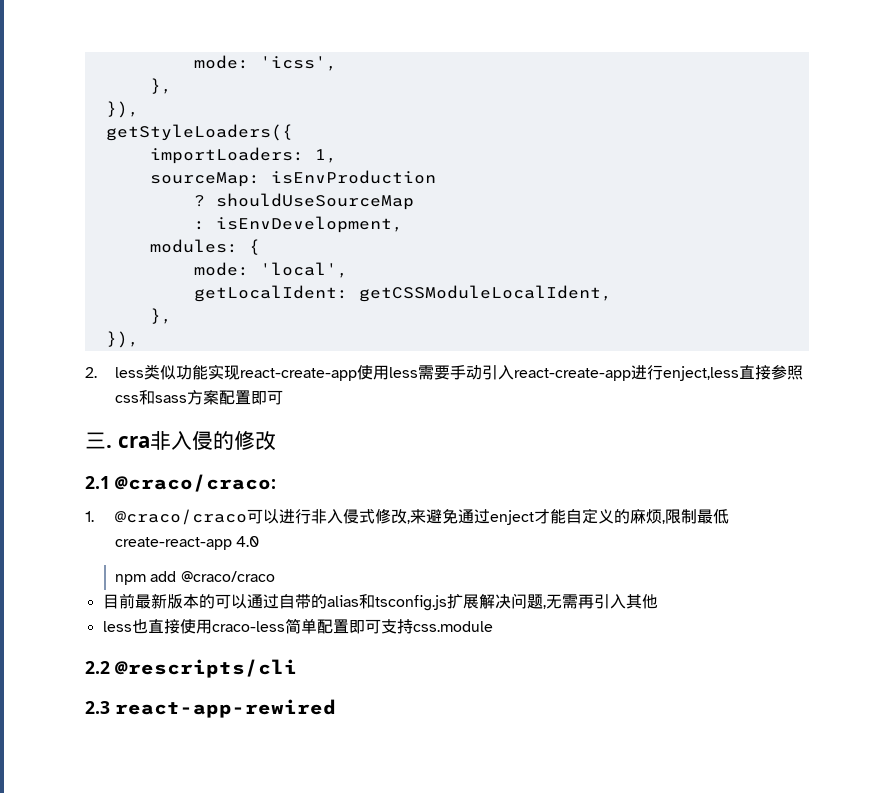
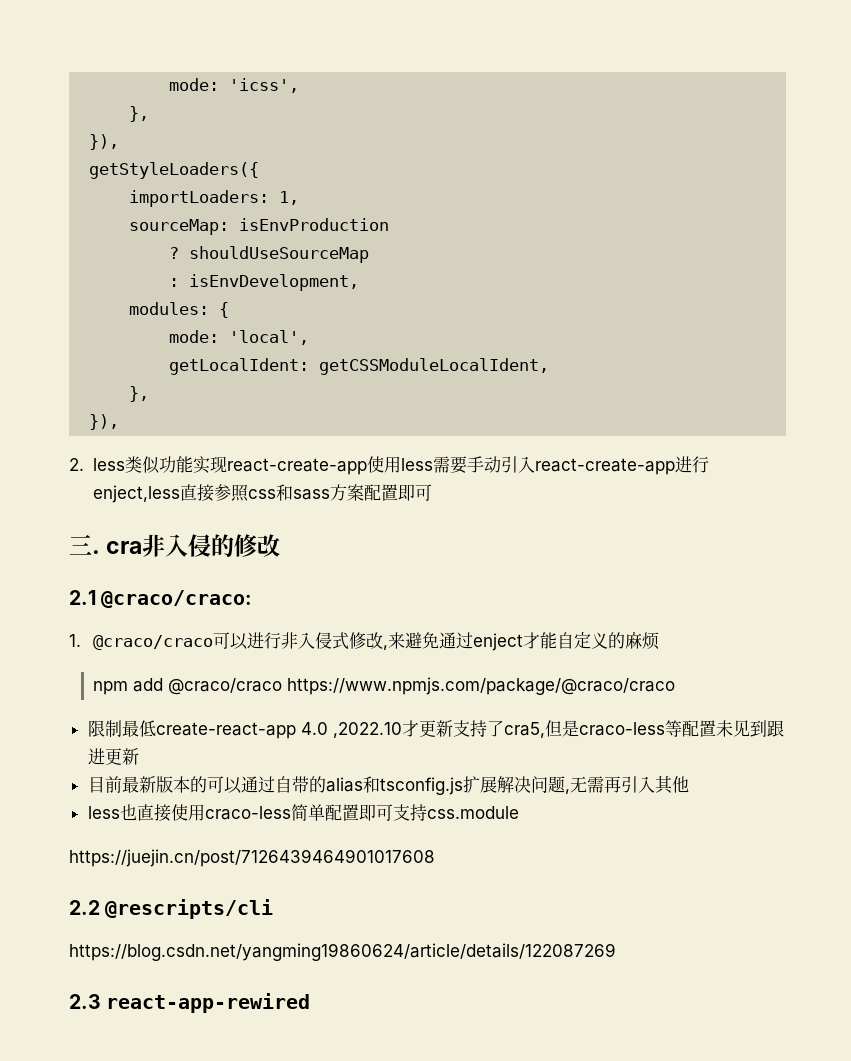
[661,520,665,524] , -> [92,677,675,695] // npm add @craco/craco https://www.npmjs.com/package/@craco/craco //
[114,571,275,585] // npm add @craco/craco -> [332,720,784,738] [87,748,139,765] ,2022.10才更新支持了cra5,但是craco-less等配置未见到跟进更新
(493, 626) none -> [69,849,435,867] // https://juejin.cn/post/7126439464901017608
(297, 668) none -> [69,943,616,961] // https://blog.csdn.net/yangming19860624/article/details/122087269

